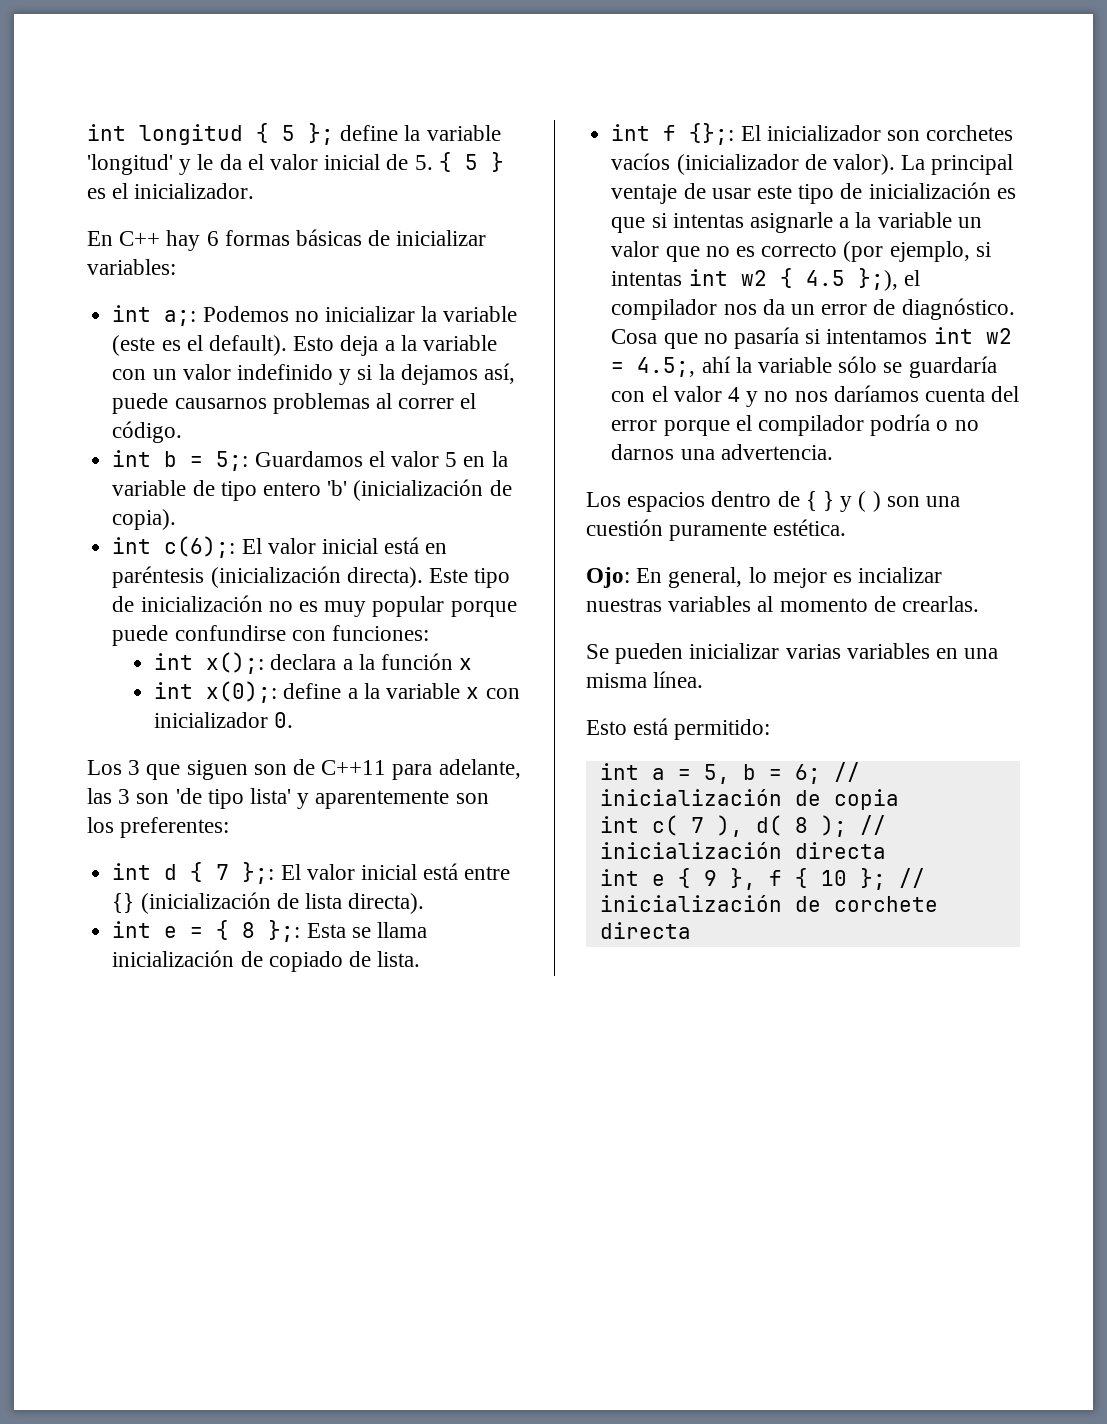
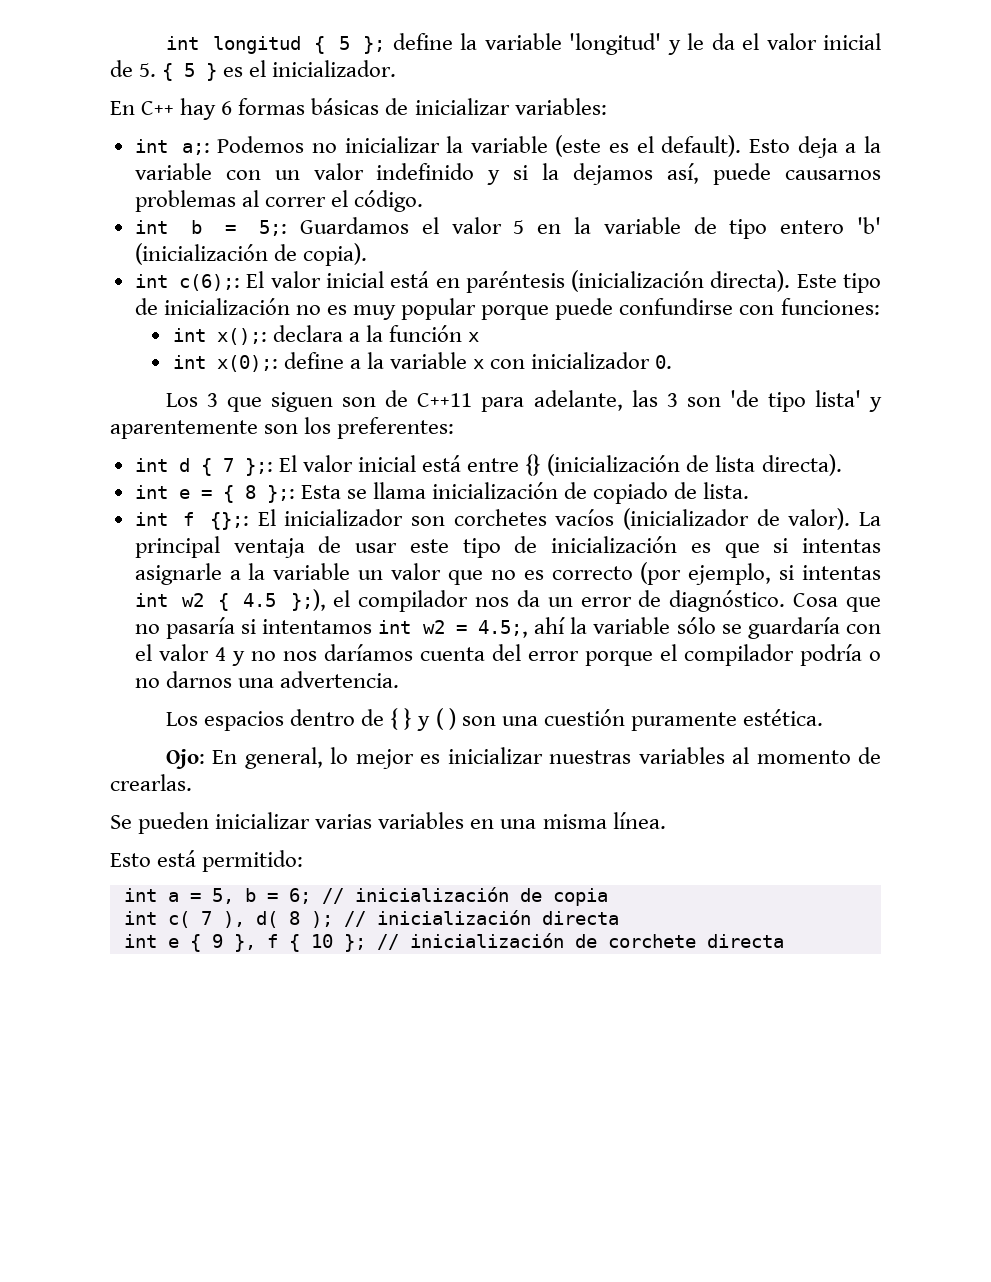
[611,184,678,204] ventaje -> [233,538,305,558] ventaja
[858,567,943,583] incializar -> [447,747,543,764] inicializar

